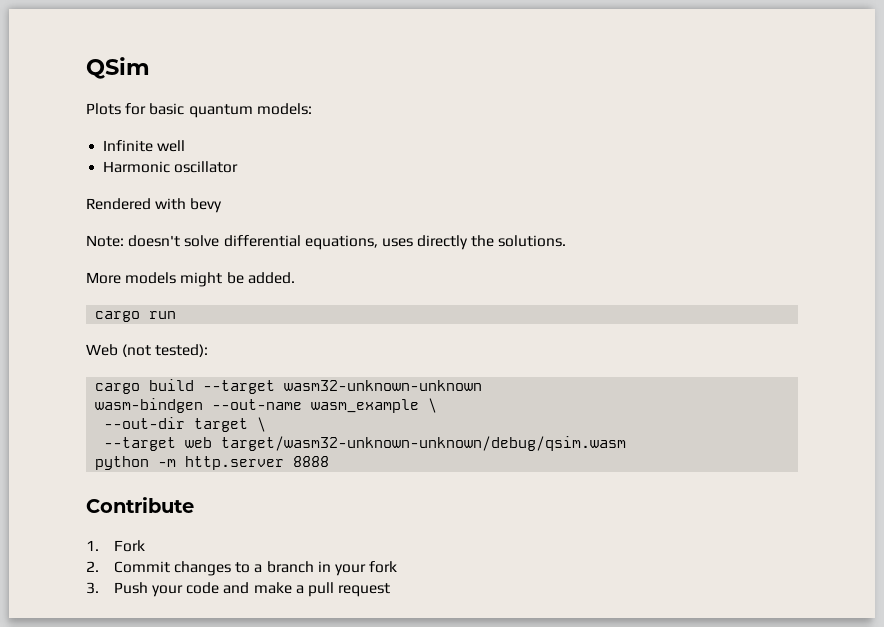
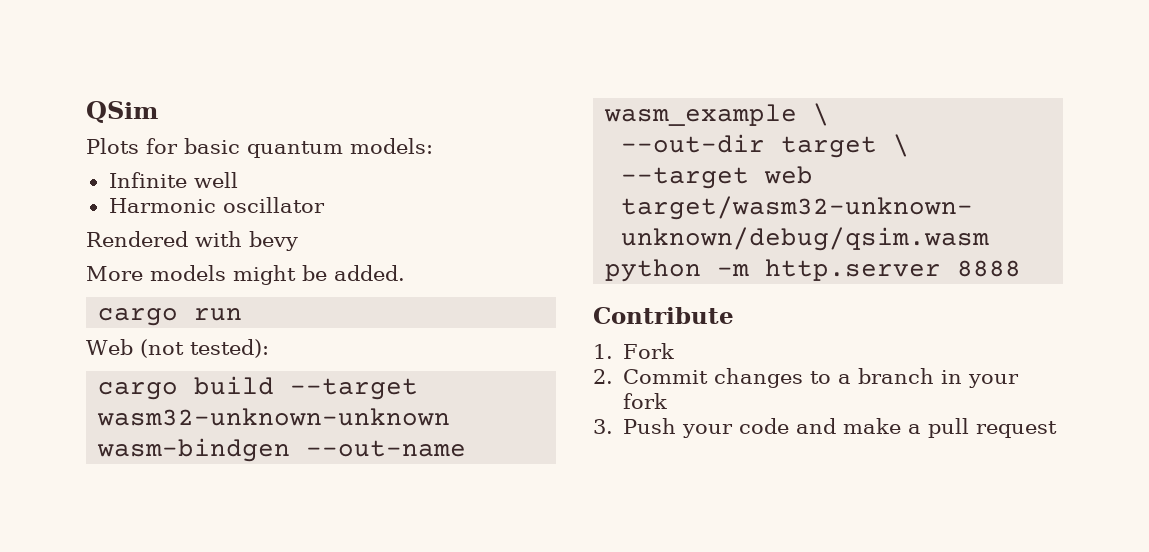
[86,235,567,250] // Note: doesn't solve differential equations, uses directly the solutions. -> (298, 241) none

